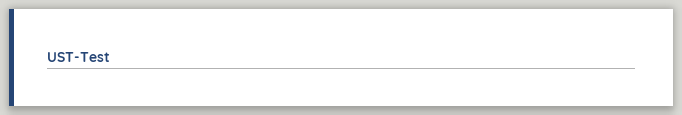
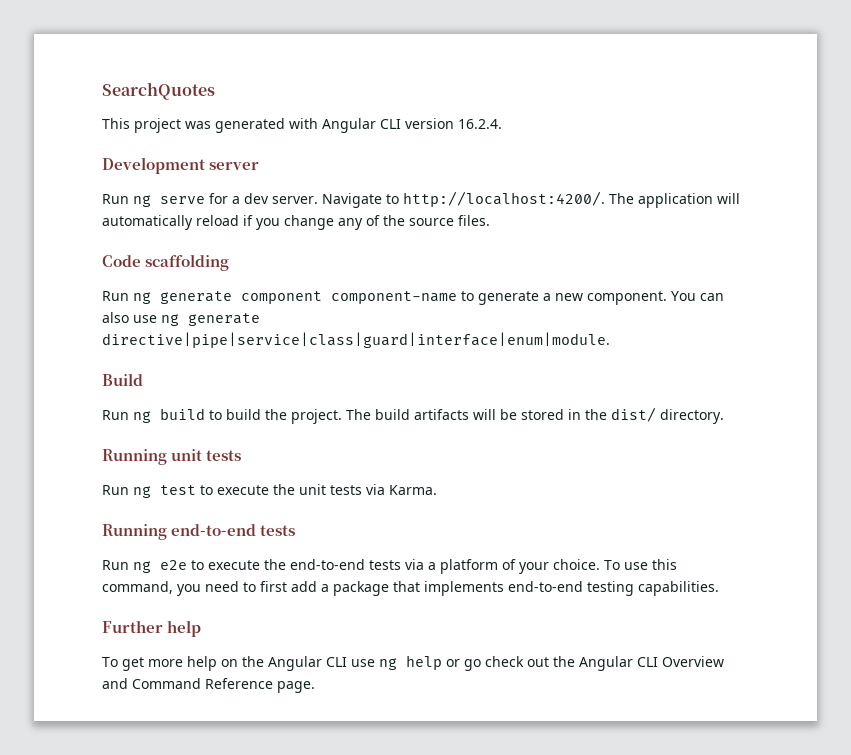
[47,52,110,62] UST-Test -> [102,82,215,100] [102,118,502,133] [102,157,260,174] [102,191,740,208] [102,215,490,230] [102,254,230,271] [102,291,724,305] [102,312,260,326] [102,332,610,348] [102,373,143,386] [102,407,724,424] [102,449,242,465] [102,484,437,498] [102,524,296,540] [102,559,677,574] [102,581,719,596] [102,620,202,637] [102,655,724,671] [102,678,315,693] SearchQuotes // This project was generated with Angular CLI version 16.2.4. // Development server // Run ng serve for a dev server. Navigate to http://localhost:4200/. The application will automatically reload if you change any of the source files. // Code scaffolding // Run ng generate component component-name to generate a new component. You can also use ng generate directive|pipe|service|class|guard|interface|enum|module. // Build // Run ng build to build the project. The build artifacts will be stored in the dist/ directory. // Running unit tests // Run ng test to execute the unit tests via Karma. // Running end-to-end tests // Run ng e2e to execute the end-to-end tests via a platform of your choice. To use this command, you need to first add a package that implements end-to-end testing capabilities. // Further help // To get more help on the Angular CLI use ng help or go check out the Angular CLI Overview and Command Reference page.

